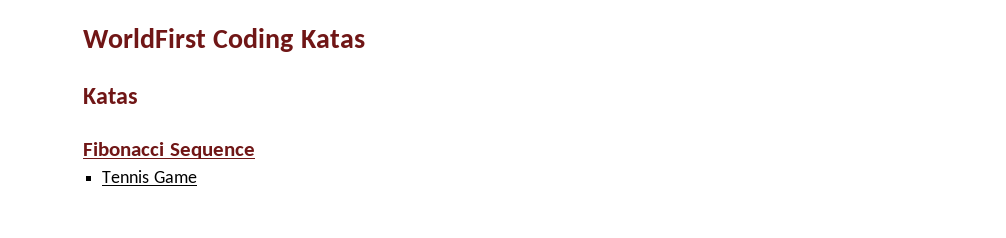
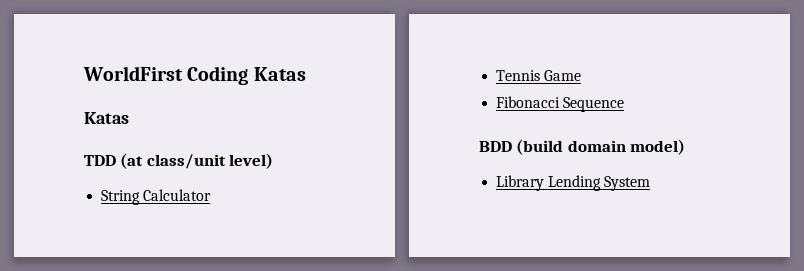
[83,142,255,159] [102,170,197,183] Fibonacci Sequence // Tennis Game -> [84,153,274,169] [101,189,212,205] [496,70,582,81] [496,96,625,112] [479,139,686,155] [496,175,651,191] TDD (at class/unit level) // String Calculator // Tennis Game // Fibonacci Sequence // BDD (build domain model) // Library Lending System

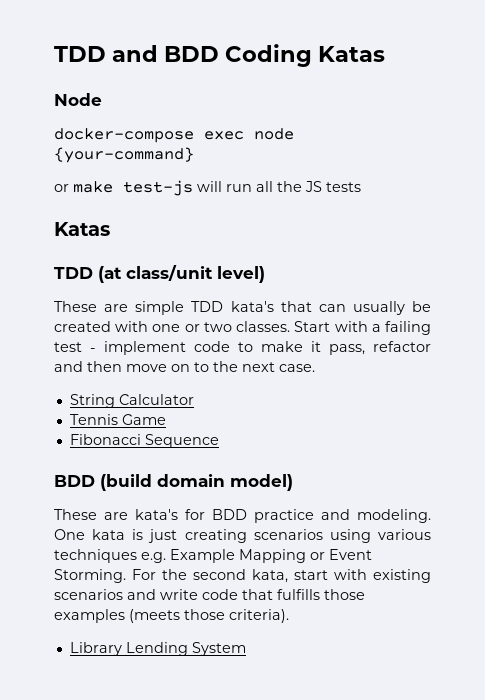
[83,66,183,81] WorldFirst -> [54,45,220,62] TDD and BDD
(306, 74) none -> [54,93,102,106] [54,128,294,143] [54,147,194,163] [54,180,361,196] // Node // docker-compose exec node {your-command} // or make test-js will run all the JS tests
(274, 161) none -> [54,301,431,315] [54,321,432,335] [54,341,431,355] [54,361,315,372] // These are simple TDD kata's that can usually be created with one or two classes. Start with a failing test - implement code to make it pass, refactor and then move on to the next case.
(686, 147) none -> [54,509,431,523] [54,529,431,543] [54,549,372,563] [54,569,431,583] [54,589,365,600] [54,609,289,623] // These are kata's for BDD practice and modeling. One kata is just creating scenarios using various techniques e.g. Example Mapping or Event Storming. For the second kata, start with existing scenarios and write code that fulfills those examples (meets those criteria).

